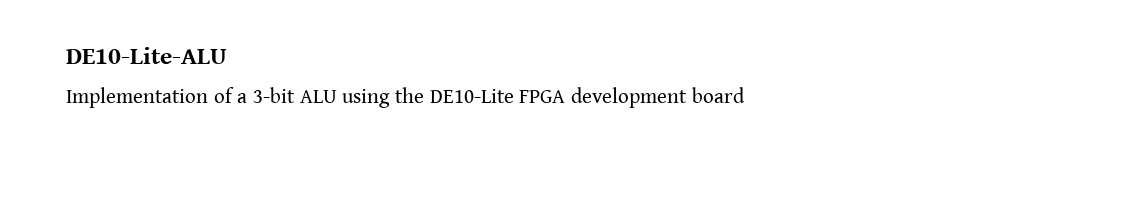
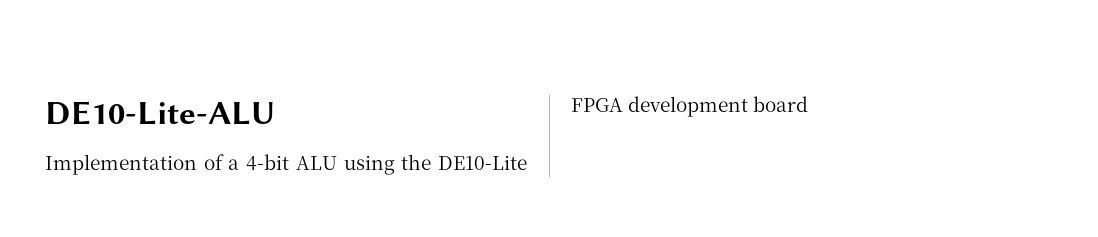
[253,87,296,103] 3-bit -> [246,154,290,171] 4-bit

